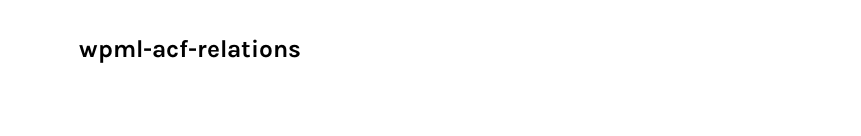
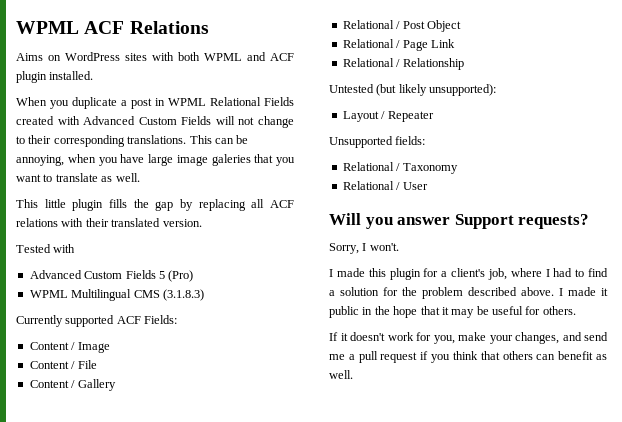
[79,39,301,63] wpml-acf-relations -> [16,21,209,34] [16,52,294,61] [16,71,94,83] [16,97,294,109] [16,116,295,128] [16,135,249,147] [16,154,295,166] [16,173,140,182] [16,199,294,211] [16,218,202,227] [16,244,76,253] [29,270,194,282] [29,289,204,301] [16,315,178,327] [29,342,110,353] [29,360,97,369] [29,379,116,391] [342,20,461,32] [342,39,455,51] [342,58,464,70] [329,84,497,96] [342,111,434,122] [329,136,426,148] [342,162,458,174] [342,181,428,190] [329,213,590,229] [329,243,399,254] [329,268,608,280] [329,287,608,299] [329,306,576,318] [329,332,608,344] [329,351,607,363] [329,370,353,379] WPML ACF Relations // Aims on WordPress sites with both WPML and ACF plugin installed. // When you duplicate a post in WPML Relational Fields created with Advanced Custom Fields will not change to their corresponding translations. This can be annoying, when you have large image galeries that you want to translate as well. // This little plugin fills the gap by replacing all ACF relations with their translated version. // Tested with // Advanced Custom Fields 5 (Pro) // WPML Multilingual CMS (3.1.8.3) // Currently supported ACF Fields: // Content / Image // Content / File // Content / Gallery // Relational / Post Object // Relational / Page Link // Relational / Relationship // Untested (but likely unsupported): // Layout / Repeater // Unsupported fields: // Relational / Taxonomy // Relational / User // Will you answer Support requests? // Sorry, I won't. // I made this plugin for a client's job, where I had to find a solution for the problem described above. I made it public in the hope that it may be useful for others. // If it doesn't work for you, make your changes, and send me a pull request if you think that others can benefit as well.

